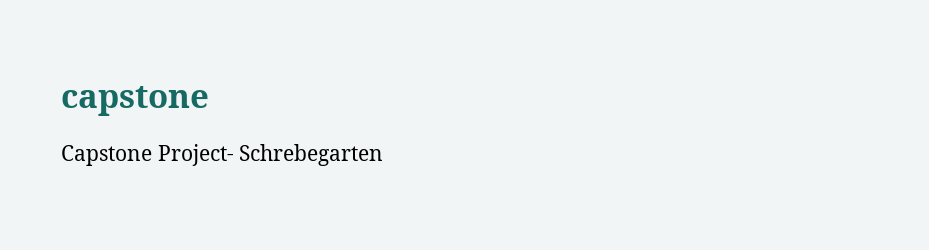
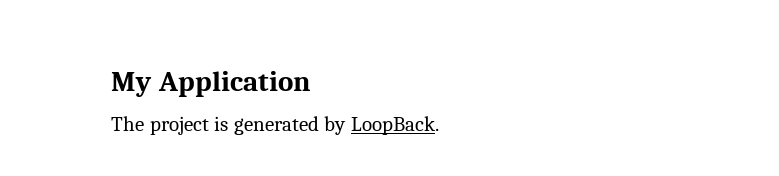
[61,86,209,116] [61,144,384,166] capstone // Capstone Project- Schrebegarten -> [111,71,311,97] [111,116,439,135] My Application // The project is generated by LoopBack.

